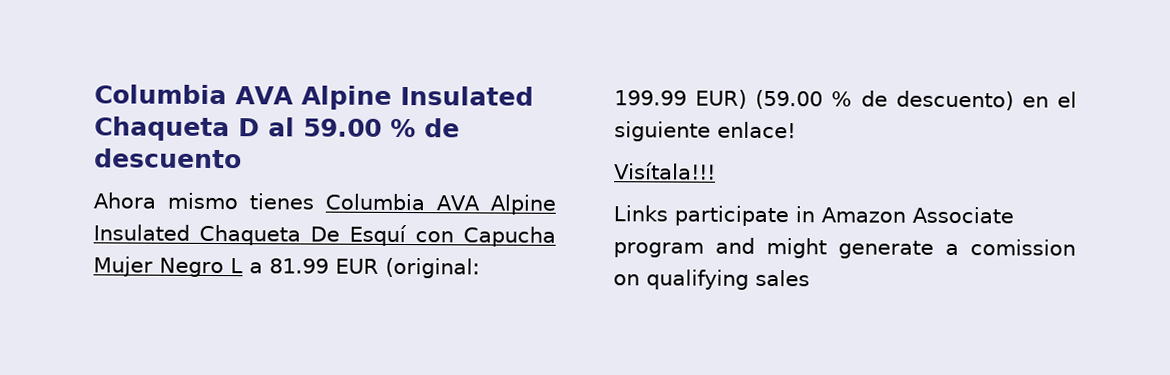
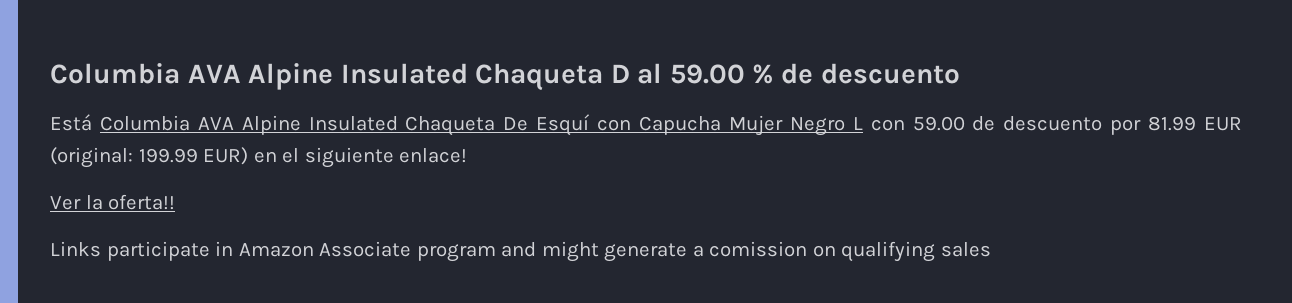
[93,192,315,210] Ahora mismo tienes -> [50,114,92,131] Está
[249,262,263,274] a -> [870,116,1142,135] con 59.00 de descuento por
[755,89,1014,111] (59.00 % de descuento) -> (249, 156) none
[614,162,716,180] Visítala!!! -> [50,194,176,210] Ver la oferta!!

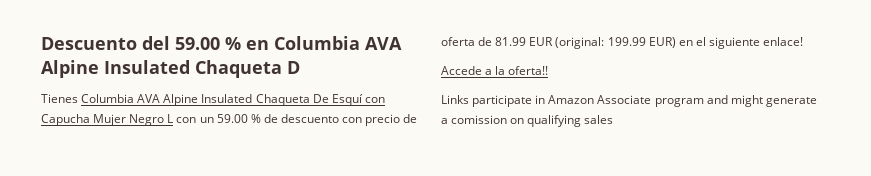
(50, 73) none -> [41,36,269,50] Descuento del 59.00 % en
[637,63,960,84] [50,114,92,131] al 59.00 % de descuento // Está -> [41,94,78,103] // Tienes
[912,116,1142,135] 59.00 de descuento por -> [199,114,418,126] [441,37,493,46] un 59.00 % de descuento con precio de oferta de
[50,196,81,210] Ver -> [441,66,493,75] Accede a

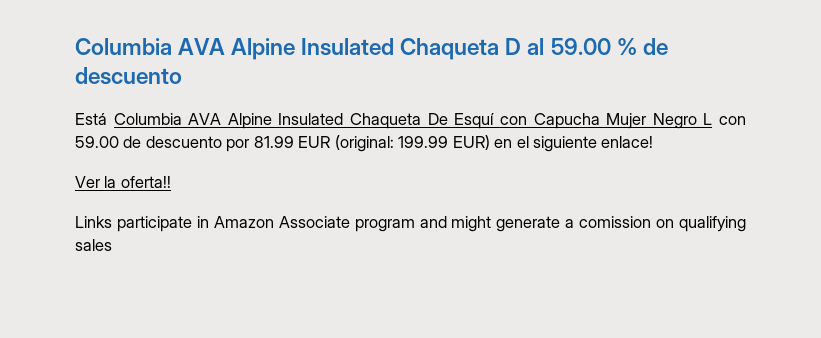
[41,36,269,50] Descuento del 59.00 % en -> (75, 46) none
[41,94,78,103] // Tienes -> [527,38,668,55] [75,67,182,85] [75,113,107,125] al 59.00 % de descuento // Está
[199,114,418,126] [441,37,493,46] un 59.00 % de descuento con precio de oferta de -> [75,136,250,152] 59.00 de descuento por
[441,66,493,75] Accede a -> [75,176,100,188] Ver

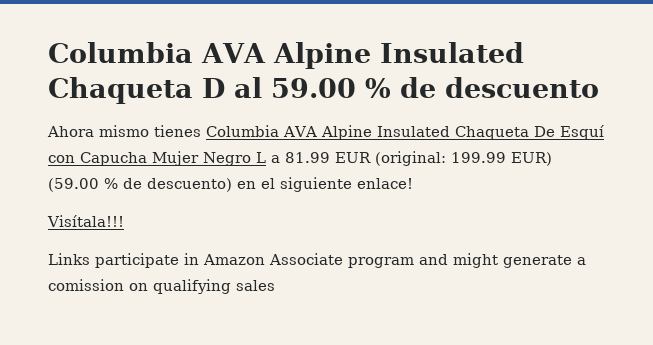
[75,113,107,125] Está -> [47,125,201,137] Ahora mismo tienes
[719,116,747,125] [75,136,250,152] con 59.00 de descuento por -> [271,155,280,163] a
(490, 142) none -> [48,178,232,192] (59.00 % de descuento)
[75,176,171,188] Ver la oferta!! -> [47,215,124,227] Visítala!!!

